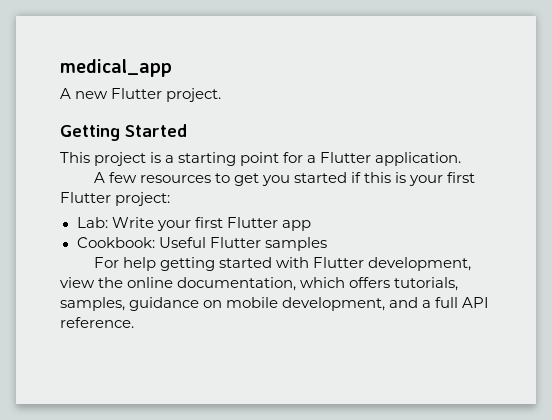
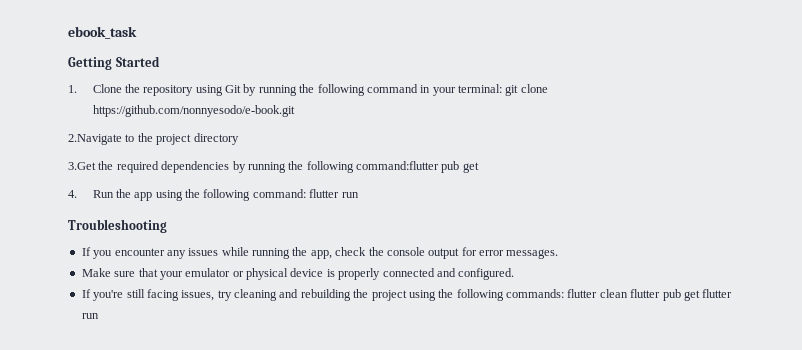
[60,59,172,77] [60,88,222,102] [60,124,187,141] [60,152,462,166] [93,172,476,186] [60,192,171,206] [76,217,311,231] [76,237,327,251] [93,257,471,271] [60,277,459,291] [60,297,490,311] [60,317,134,328] medical_app // A new Flutter project. // Getting Started // This project is a starting point for a Flutter application. // A few resources to get you started if this is your first Flutter project: // Lab: Write your first Flutter app // Cookbook: Useful Flutter samples // For help getting started with Flutter development, view the online documentation, which offers tutorials, samples, guidance on mobile development, and a full API reference. -> [68,26,137,39] [68,56,160,70] [68,84,548,96] [92,105,295,117] [68,133,239,145] [68,161,479,173] [68,189,359,201] [68,219,167,233] [81,247,559,259] [81,268,515,280] [81,289,733,301] [81,313,99,319] ebook_task // Getting Started // 1. Clone the repository using Git by running the following command in your terminal: git clone https://github.com/nonnyesodo/e-book.git // 2.Navigate to the project directory // 3.Get the required dependencies by running the following command:flutter pub get // 4. Run the app using the following command: flutter run // Troubleshooting // If you encounter any issues while running the app, check the console output for error messages. // Make sure that your emulator or physical device is properly connected and configured. // If you're still facing issues, try cleaning and rebuilding the project using the following commands: flutter clean flutter pub get flutter run

